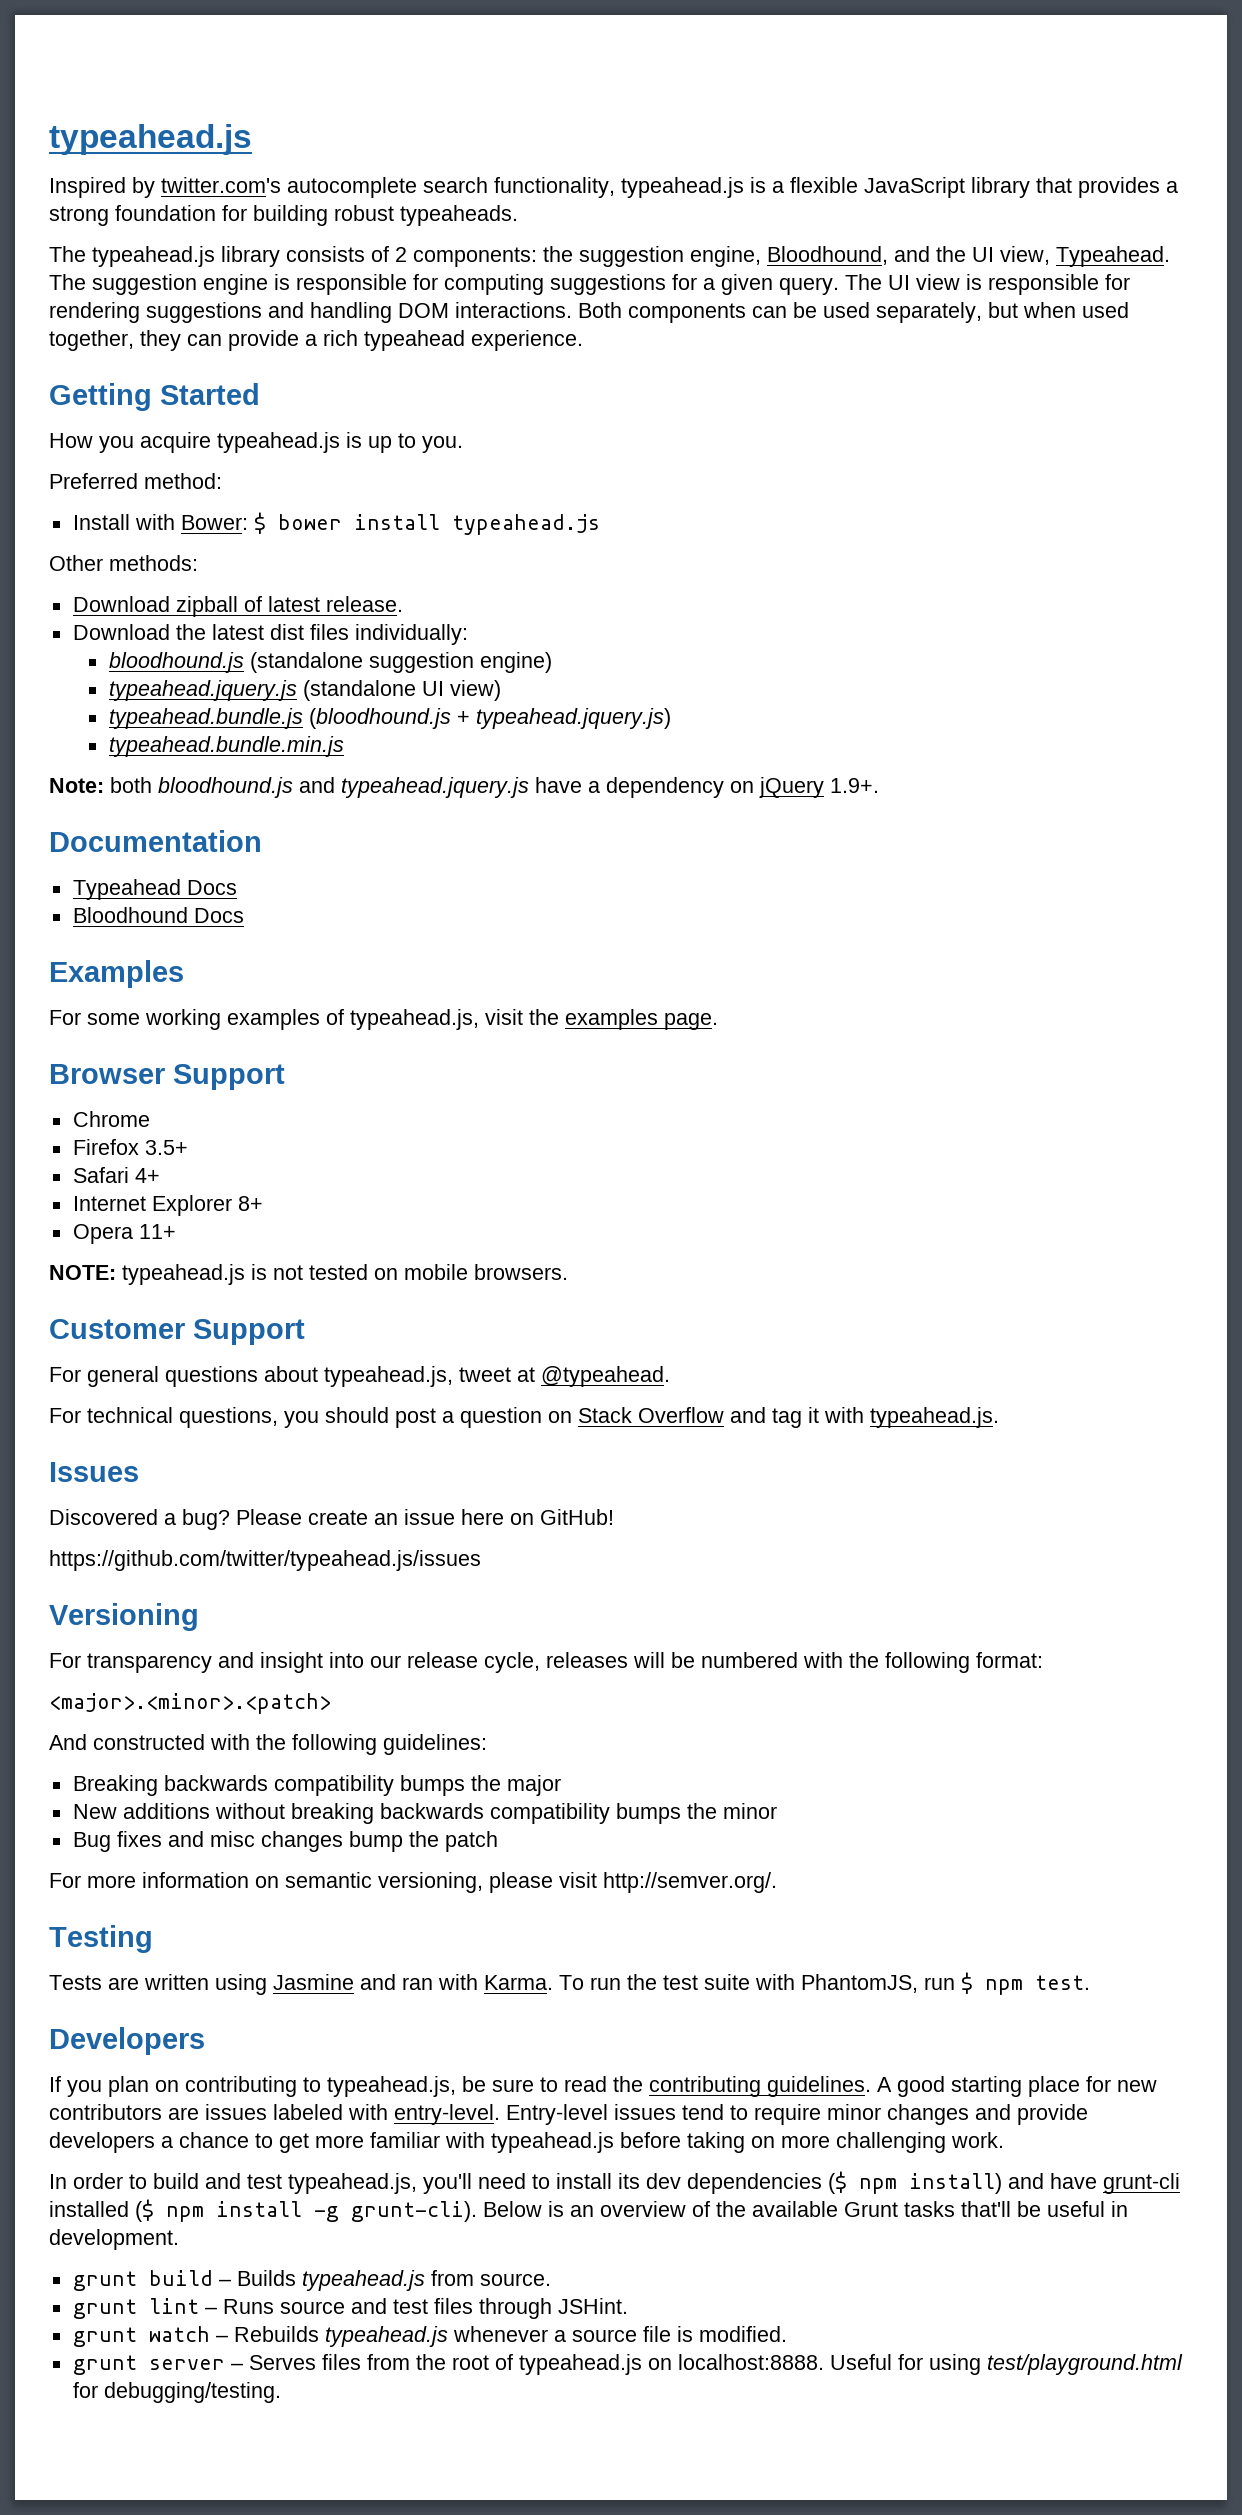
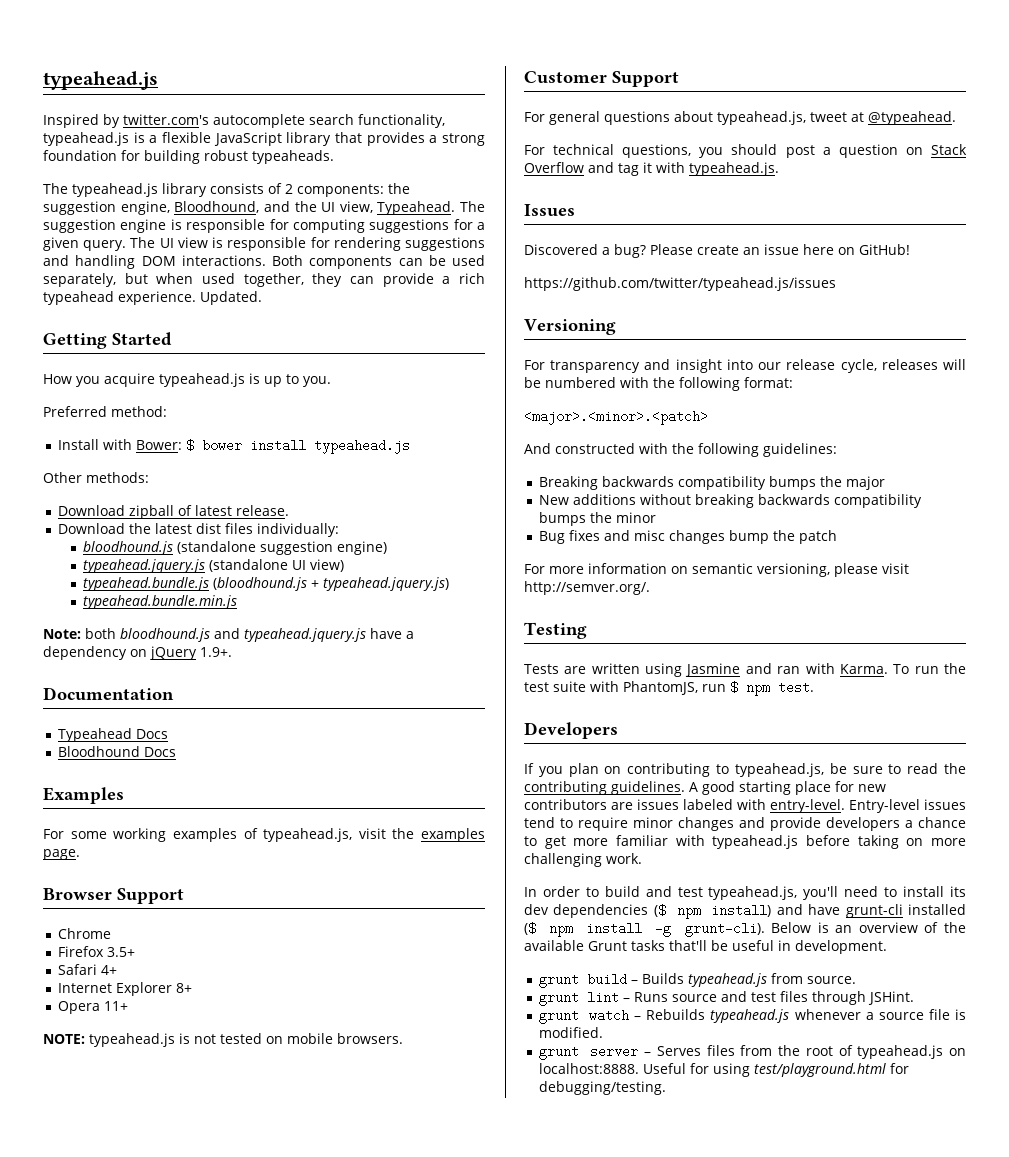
(583, 340) none -> [200,291,262,305] Updated.

